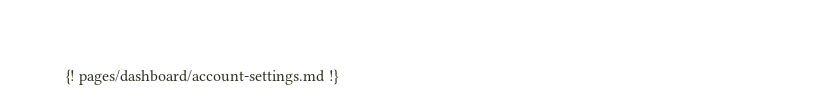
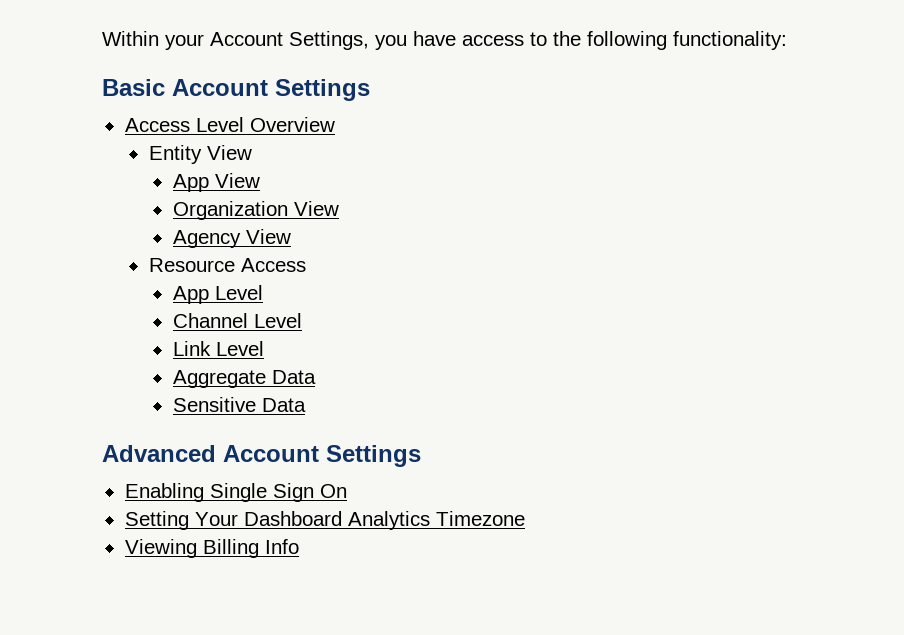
[66,69,339,85] {! pages/dashboard/account-settings.md !} -> [102,31,787,50] [102,79,370,101] [124,117,335,132] [148,145,252,164] [172,173,260,192] [172,201,339,220] [172,229,291,248] [148,258,306,272] [172,285,263,304] [172,313,302,328] [172,341,264,356] [172,370,316,388] [172,397,306,412] [102,445,421,467] [124,483,347,502] [124,511,525,530] [124,539,299,558] Within your Account Settings, you have access to the following functionality: // Basic Account Settings // Access Level Overview // Entity View // App View // Organization View // Agency View // Resource Access // App Level // Channel Level // Link Level // Aggregate Data // Sensitive Data // Advanced Account Settings // Enabling Single Sign On // Setting Your Dashboard Analytics Timezone // Viewing Billing Info

